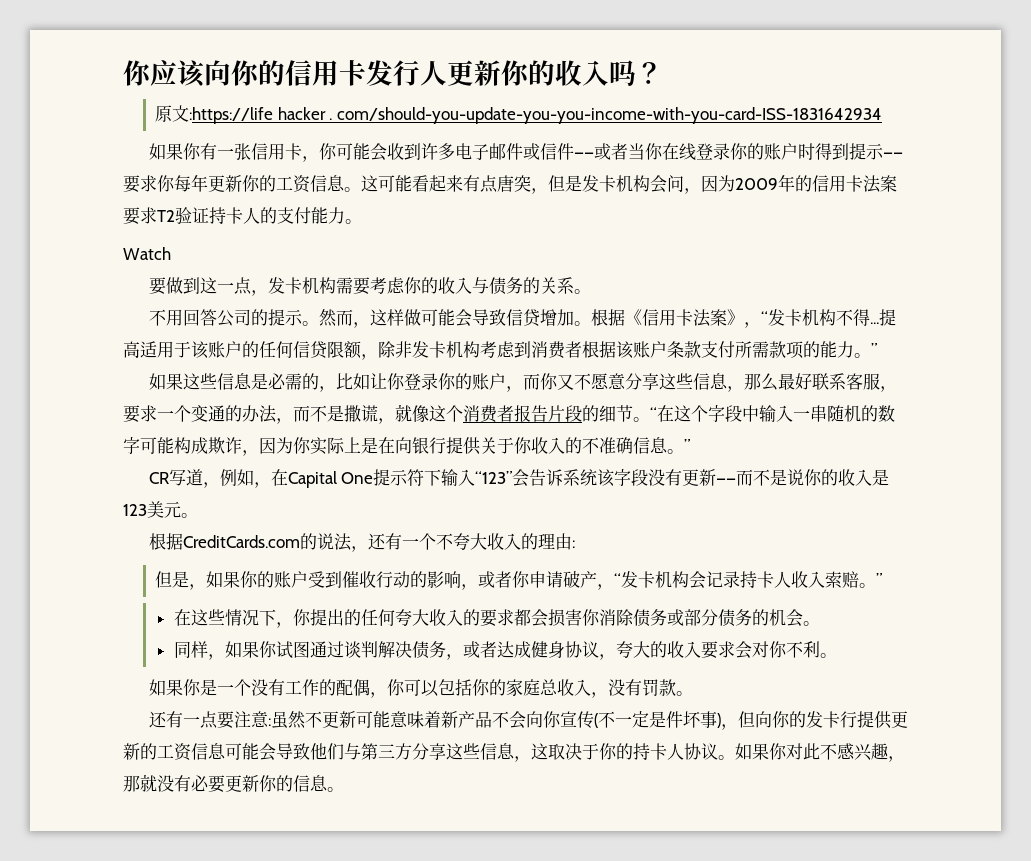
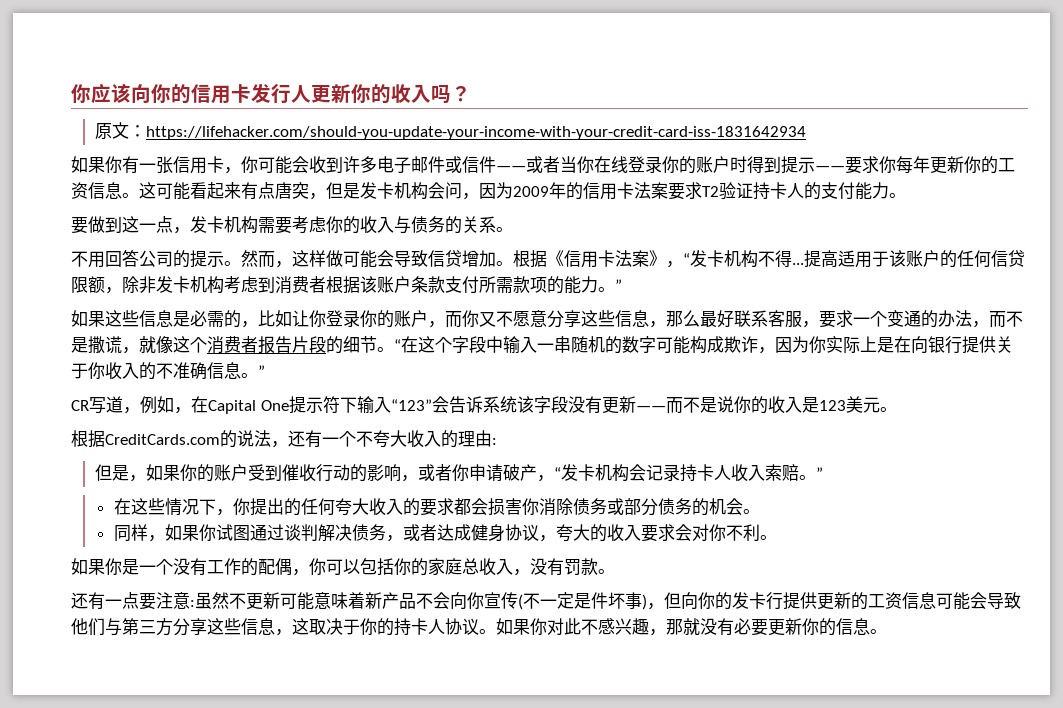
[189,107,882,124] :https://life hacker . com/should-you-update-you-you-income-with-you-card-ISS-1831642934 -> [128,125,806,140] ：https://lifehacker.com/should-you-update-your-income-with-your-credit-card-iss-1831642934
[123,247,171,260] // Watch -> (906, 195) none

